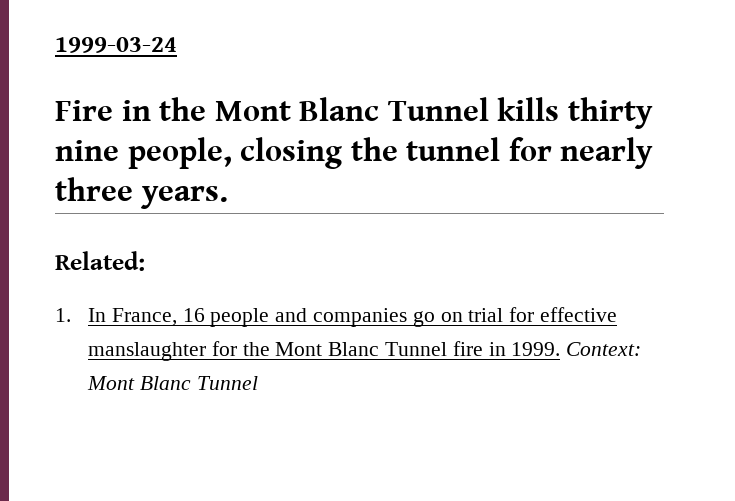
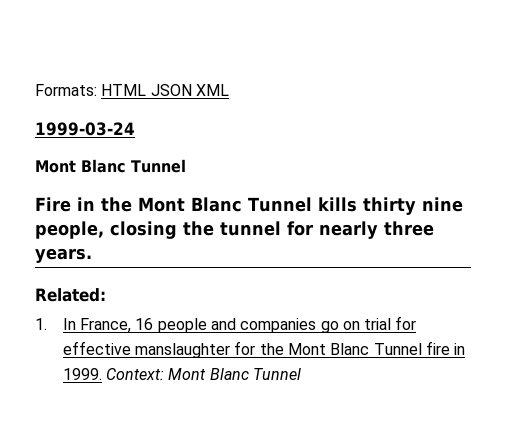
[55,37,177,53] 1999-03-24 -> [35,84,229,96] [35,122,135,136] [35,159,186,173] Formats: HTML JSON XML // 1999-03-24 // Mont Blanc Tunnel

